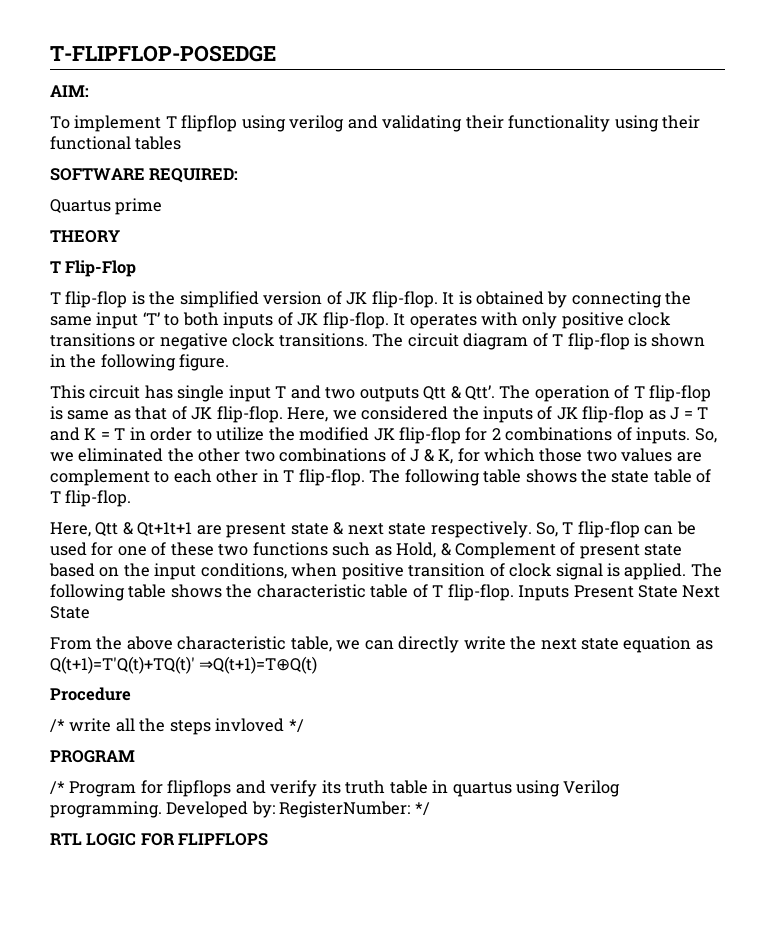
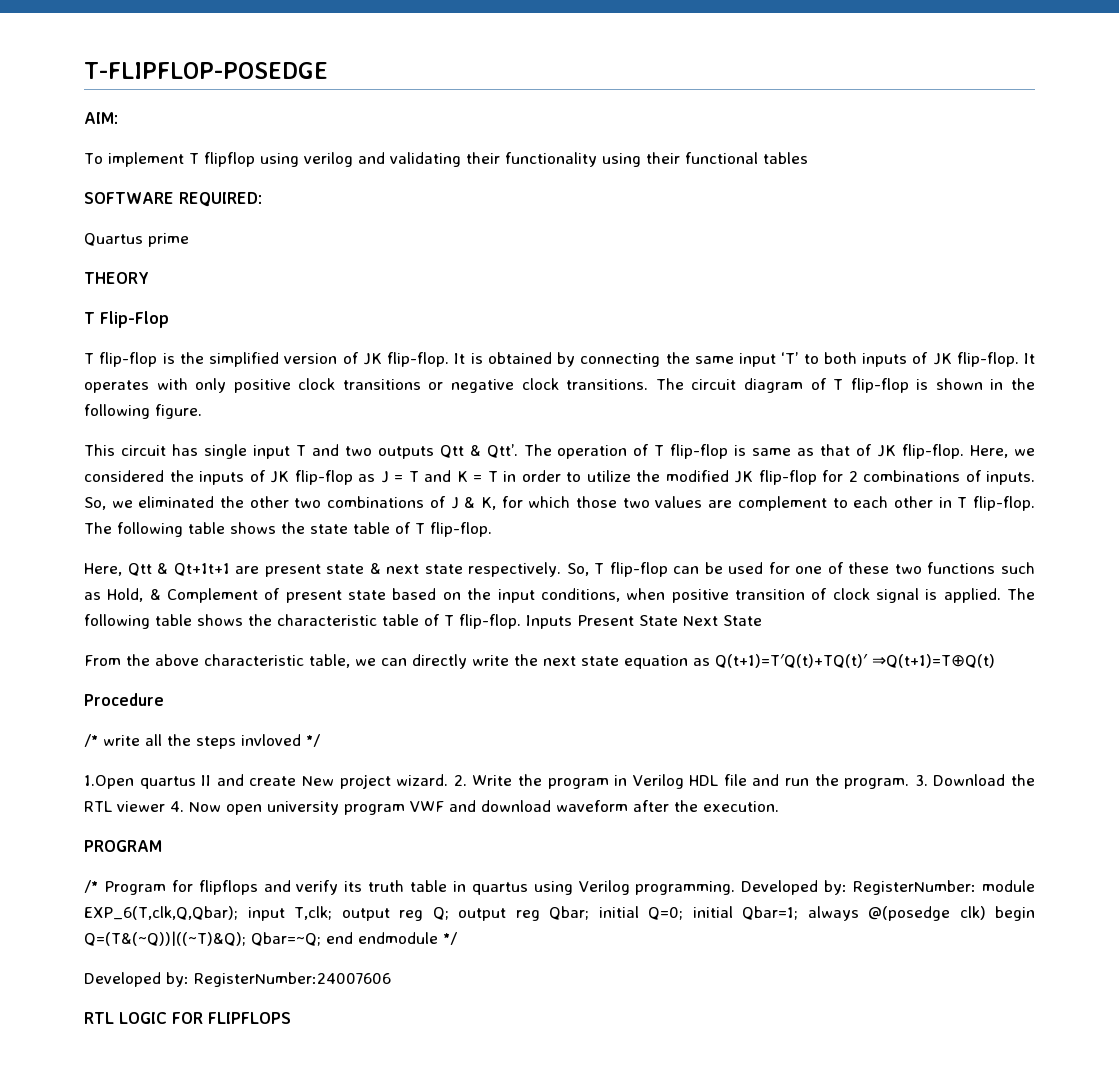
(304, 726) none -> [84,774,1036,789] [84,800,779,815] // 1.Open quartus II and create New project wizard. 2. Write the program in Verilog HDL file and run the program. 3. Download the RTL viewer 4. Now open university program VWF and download waveform after the execution.
[414,802,430,816] */ -> [982,880,1035,892] [84,906,1035,921] [84,931,457,946] [84,972,391,987] module EXP_6(T,clk,Q,Qbar); input T,clk; output reg Q; output reg Qbar; initial Q=0; initial Qbar=1; always @(posedge clk) begin Q=(T&(~Q))|((~T)&Q); Qbar=~Q; end endmodule */ // Developed by: RegisterNumber:24007606

